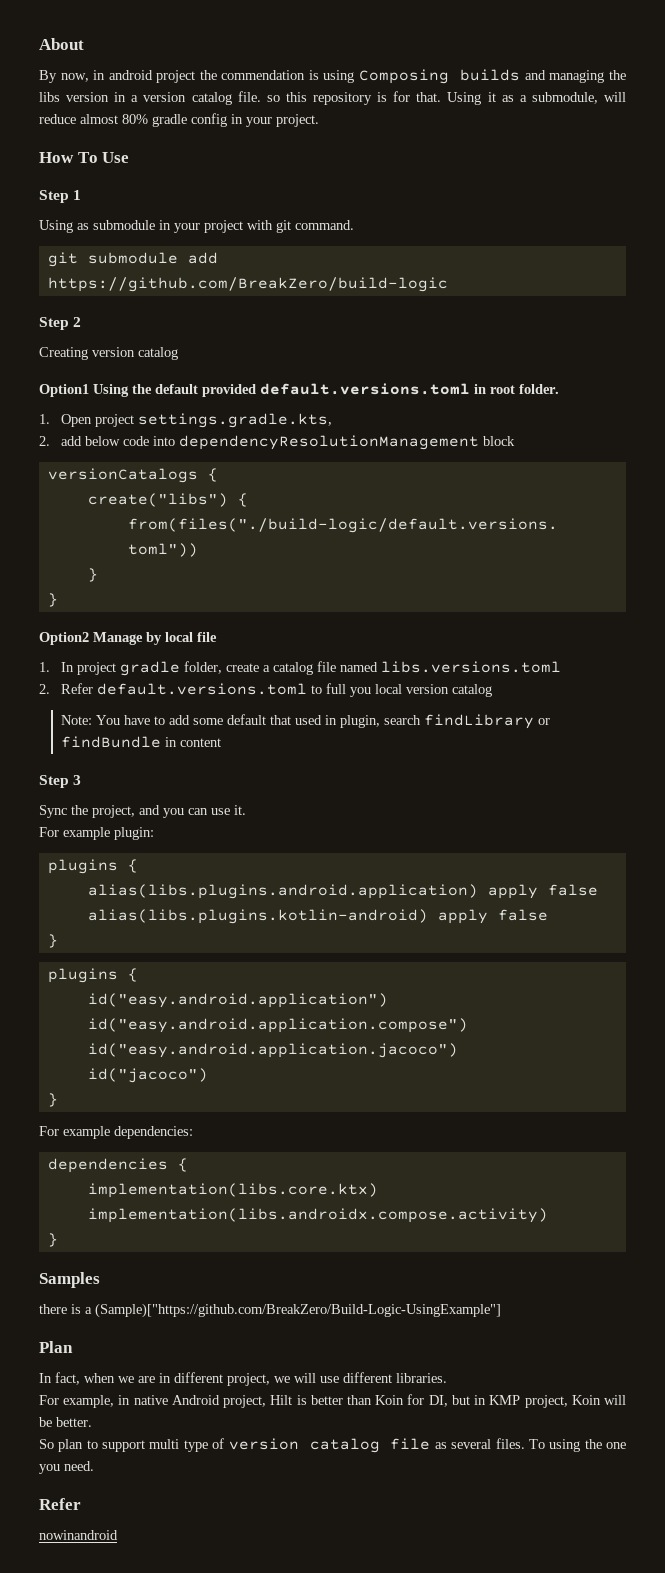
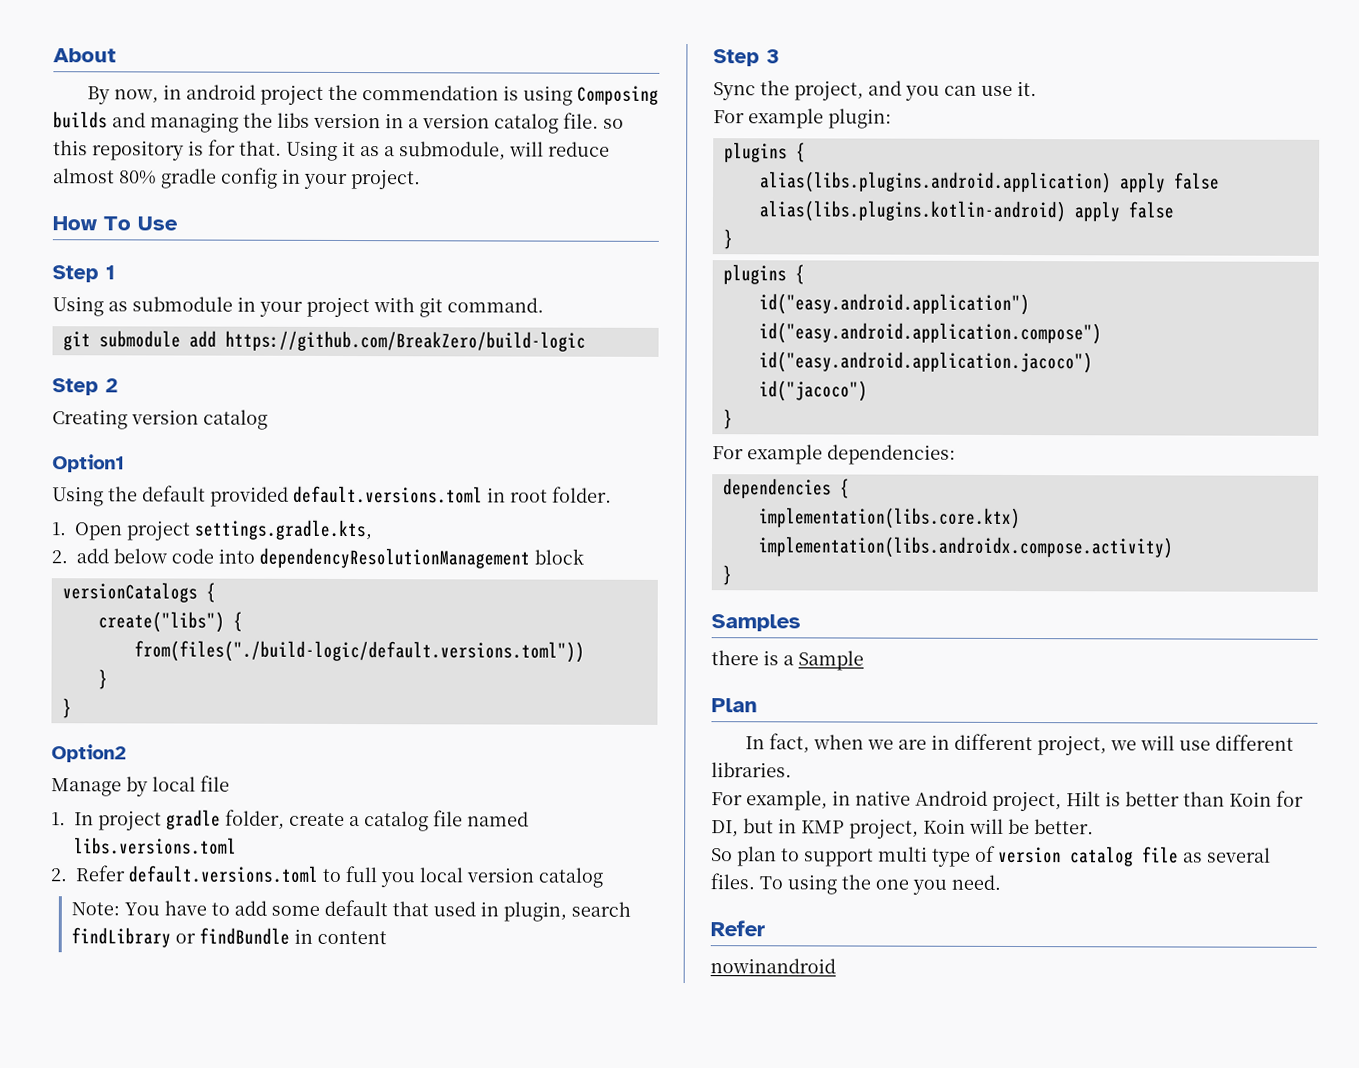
(89, 390) none -> (125, 463) //
(89, 638) none -> (127, 753) //
[95,1303,501,1318] (Sample)["https://github.com/BreakZero/Build-Logic-UsingExample"] -> [798,650,864,671] Sample

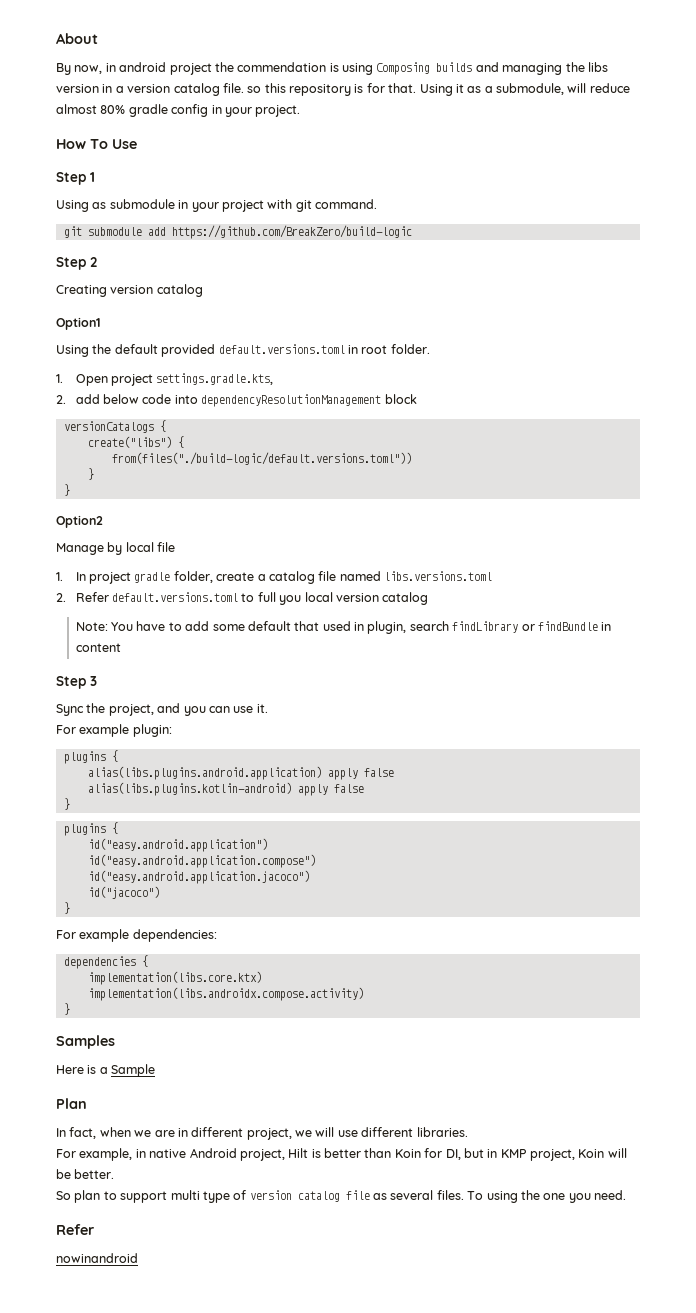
[711,650,759,666] there -> [56,1065,84,1074] Here

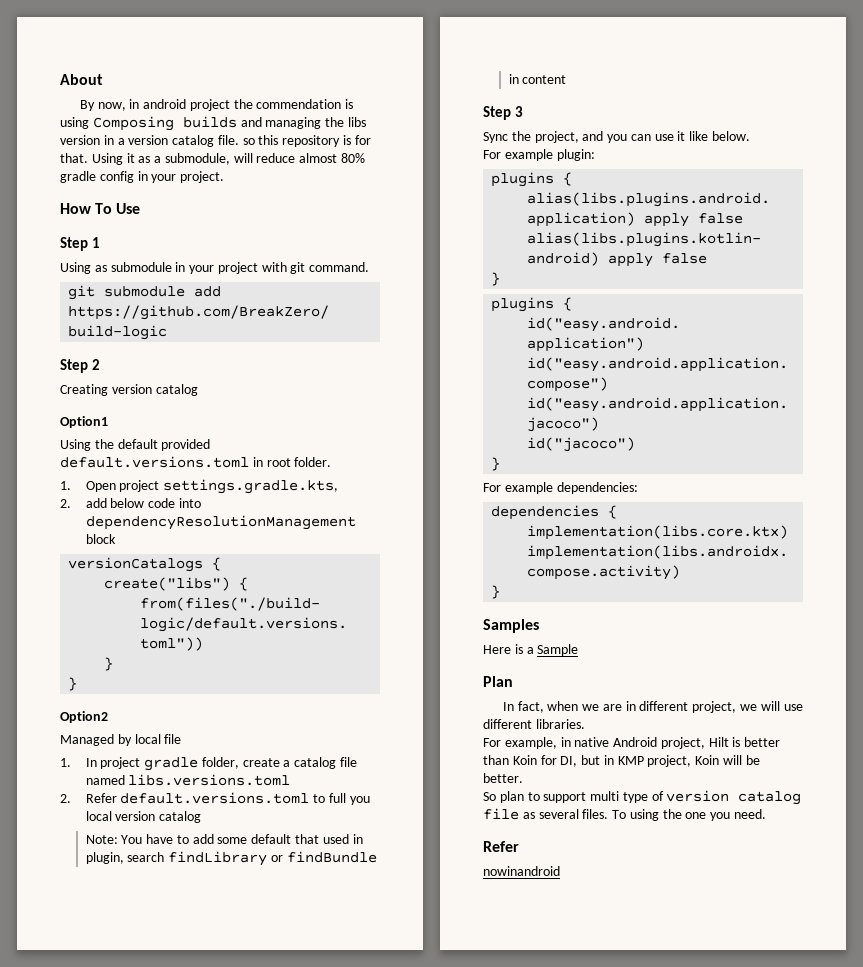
[56,543,104,555] Manage -> [60,734,114,746] Managed
[256,704,268,713] it. -> [677,131,751,141] it like below.

